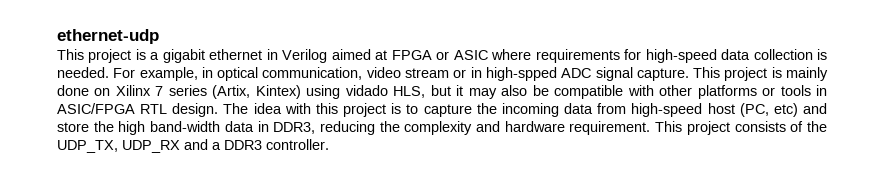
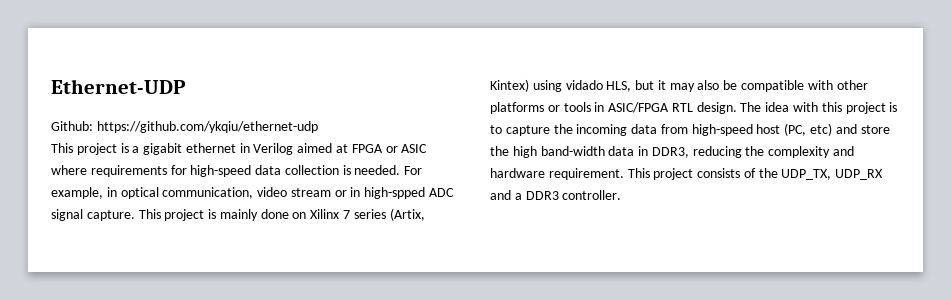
[57,29,159,44] ethernet-udp -> [51,79,186,94] [51,121,318,133] Ethernet-UDP // Github: https://github.com/ykqiu/ethernet-udp

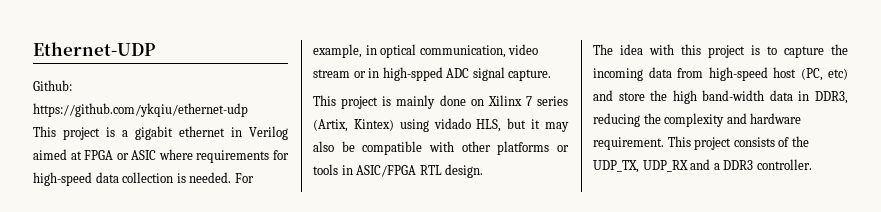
(135, 215) none -> (552, 75) //
(737, 108) none -> (484, 171) //

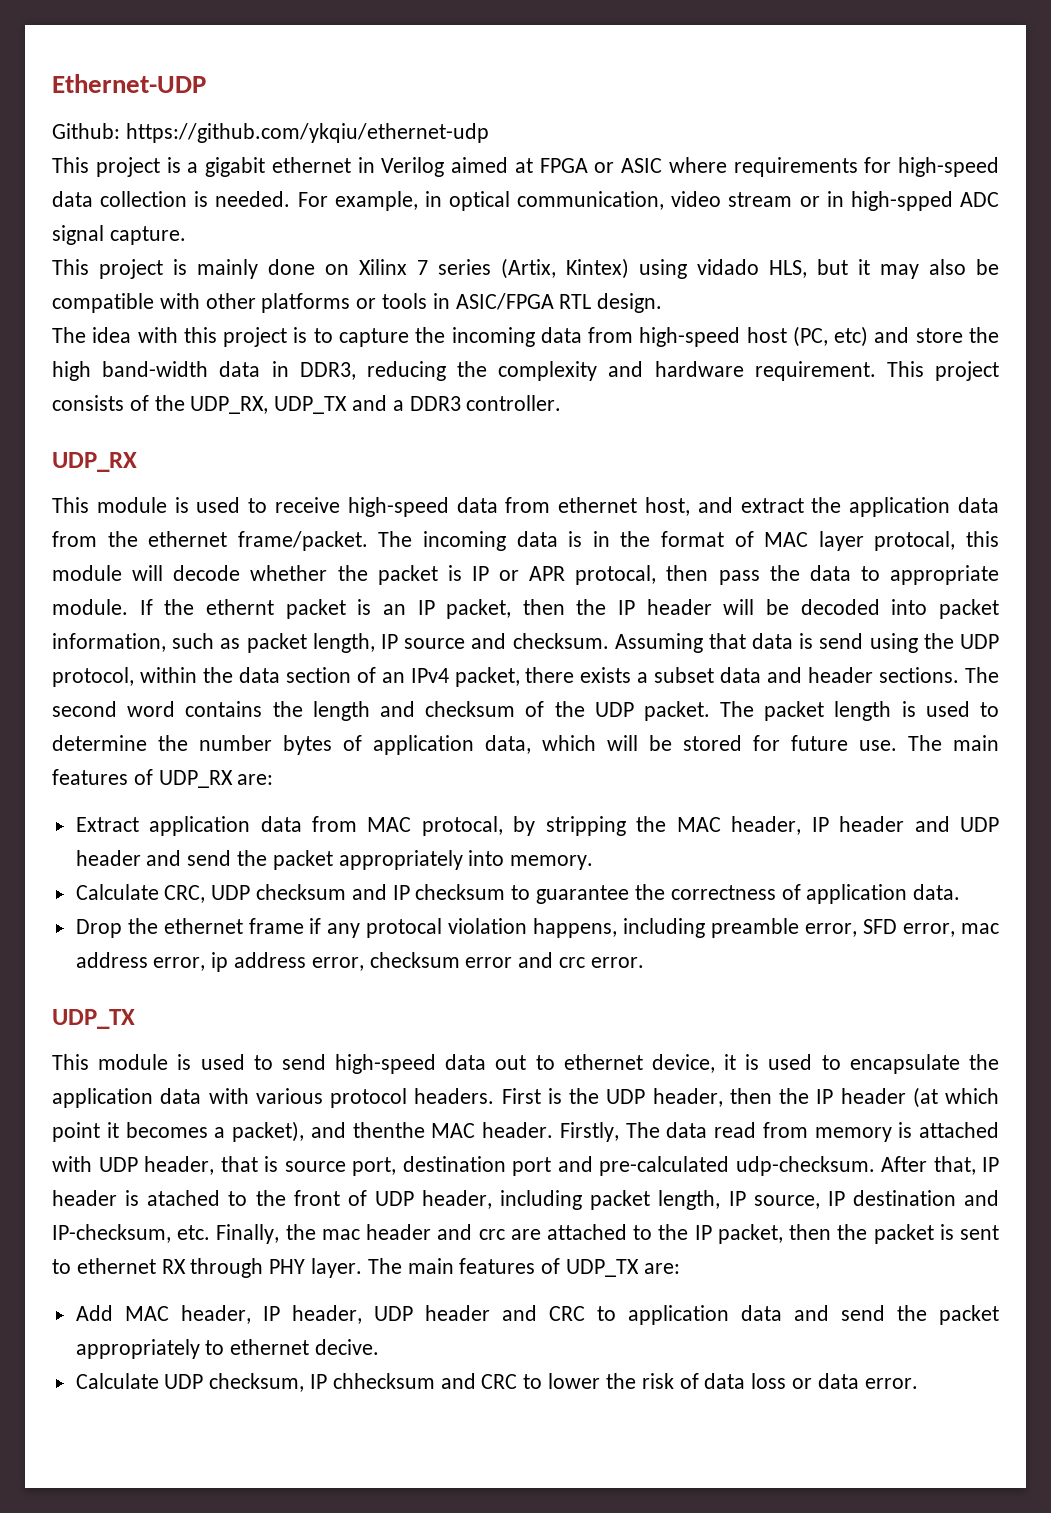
[593,160,688,173] UDP_TX, UDP_RX -> [190,396,348,414] UDP_RX, UDP_TX
(812, 164) none -> [52,452,137,472] [52,497,999,517] [52,531,1000,551] [52,565,999,585] [52,599,999,619] [52,633,999,653] [52,667,1000,687] [52,701,999,721] [52,735,999,755] [52,769,274,788] [75,816,999,836] [75,850,594,870] [75,884,961,904] [75,918,999,938] [75,952,644,972] [52,1009,135,1029] [52,1054,999,1074] [52,1087,999,1108] [52,1121,999,1142] [52,1156,999,1176] [52,1190,999,1210] [52,1224,999,1244] [52,1258,680,1278] [75,1305,999,1325] [75,1339,380,1359] [75,1373,918,1392] // UDP_RX // This module is used to receive high-speed data from ethernet host, and extract the application data from the ethernet frame/packet. The incoming data is in the format of MAC layer protocal, this module will decode whether the packet is IP or APR protocal, then pass the data to appropriate module. If the ethernt packet is an IP packet, then the IP header will be decoded into packet information, such as packet length, IP source and checksum. Assuming that data is send using the UDP protocol, within the data section of an IPv4 packet, there exists a subset data and header sections. The second word contains the length and checksum of the UDP packet. The packet length is used to determine the number bytes of application data, which will be stored for future use. The main features of UDP_RX are: // Extract application data from MAC protocal, by stripping the MAC header, IP header and UDP header and send the packet appropriately into memory. // Calculate CRC, UDP checksum and IP checksum to guarantee the correctness of application data. // Drop the ethernet frame if any protocal violation happens, including preamble error, SFD error, mac address error, ip address error, checksum error and crc error. // UDP_TX // This module is used to send high-speed data out to ethernet device, it is used to encapsulate the application data with various protocol headers. First is the UDP header, then the IP header (at which point it becomes a packet), and thenthe MAC header. Firstly, The data read from memory is attached with UDP header, that is source port, destination port and pre-calculated udp-checksum. After that, IP header is atached to the front of UDP header, including packet length, IP source, IP destination and IP-checksum, etc. Finally, the mac header and crc are attached to the IP packet, then the packet is sent to ethernet RX through PHY layer. The main features of UDP_TX are: // Add MAC header, IP header, UDP header and CRC to application data and send the packet appropriately to ethernet decive. // Calculate UDP checksum, IP chhecksum and CRC to lower the risk of data loss or data error.

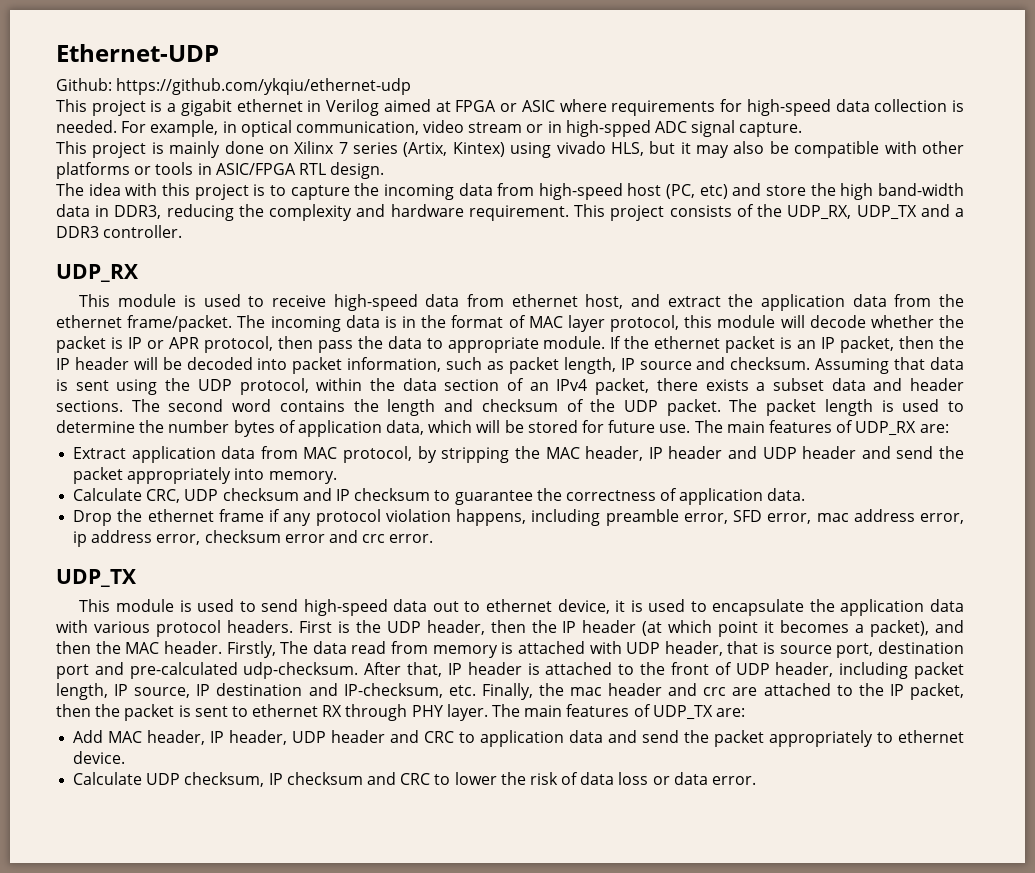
[697,259,759,275] vidado -> [556,141,606,154] vivado
[874,531,956,551] protocal, -> [610,315,680,332] protocol,
[575,565,657,585] protocal, -> [203,336,273,353] protocol,
[205,599,274,615] ethernt -> [654,336,721,349] ethernet
[819,633,864,649] send -> [75,380,109,391] sent
[421,816,503,836] protocal, -> [343,446,413,463] protocol,
[366,918,443,938] protocal -> [315,509,381,526] protocol
[352,1122,425,1138] thenthe -> [56,641,121,654] then the
[147,1190,221,1206] atached -> [545,662,613,675] attached
[315,1339,380,1355] decive. -> [73,751,126,764] device.
[332,1373,435,1389] chhecksum -> [286,772,363,785] checksum

